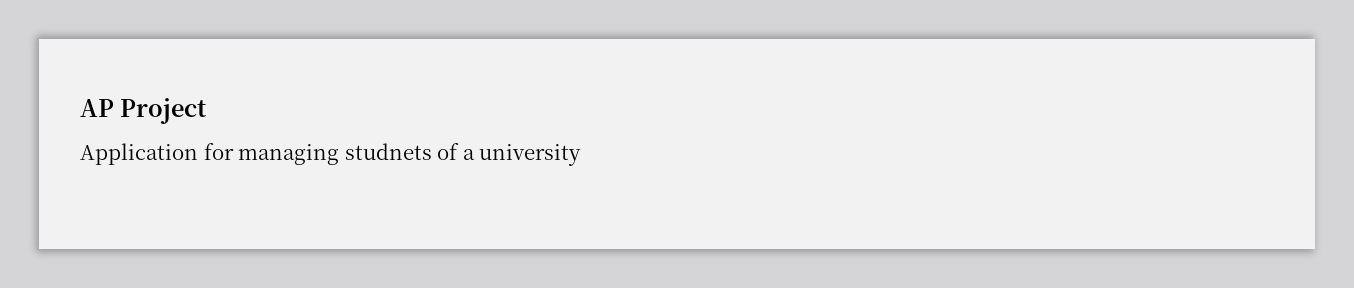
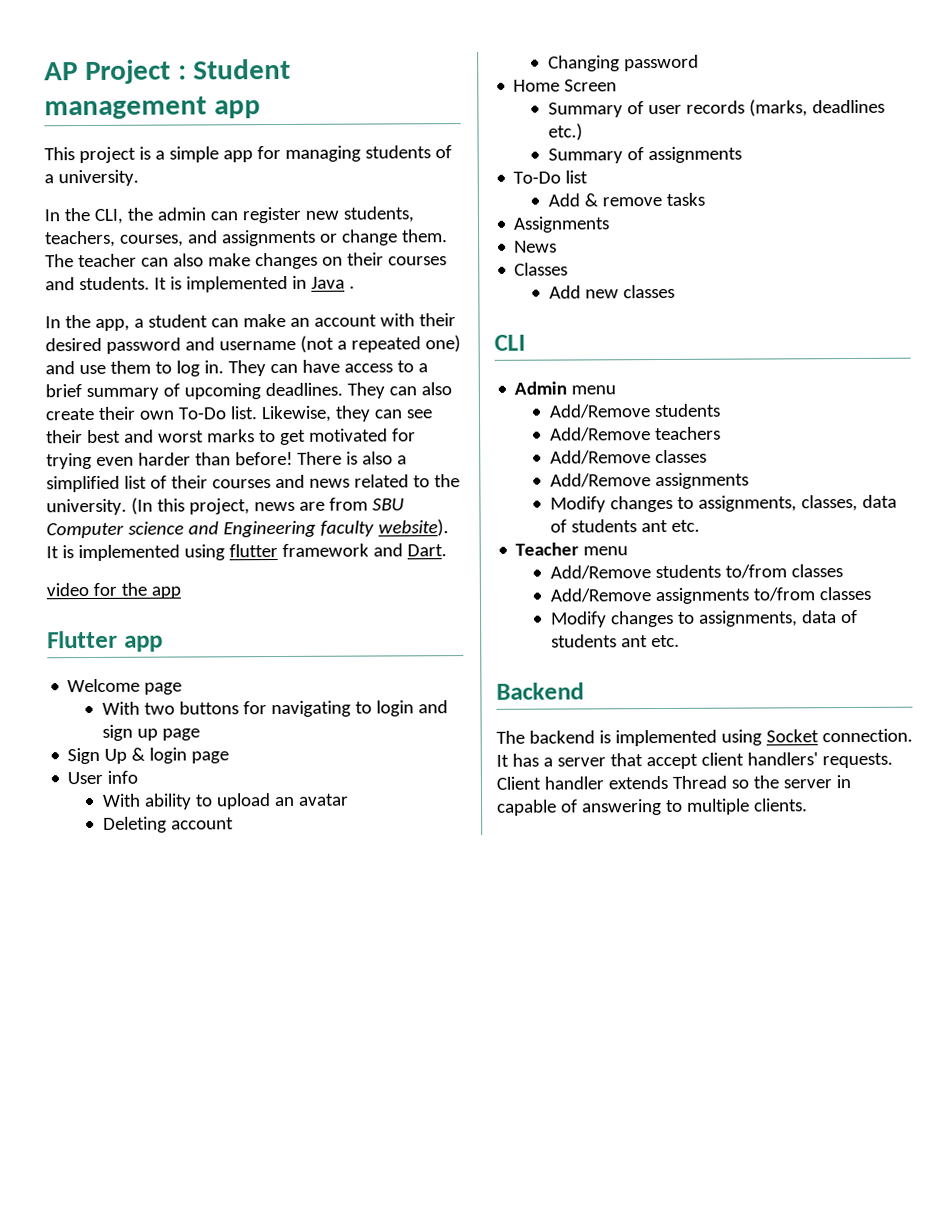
[80,143,198,165] // Application -> [177,58,292,80] [44,96,261,120] [44,146,253,164] : Student management app // This project is a simple app
[344,143,432,160] studnets -> [364,145,431,159] students
[479,144,582,166] university -> [57,169,139,187] [44,206,414,224] [45,229,448,248] [45,252,447,270] [45,275,355,293] [45,313,456,331] [45,335,461,354] [45,359,428,377] [45,382,452,401] [45,405,433,423] [46,428,416,446] [46,451,407,470] [46,474,460,493] [46,497,404,516] [46,519,449,539] [46,543,447,562] [46,582,181,599] [47,630,163,652] [67,678,183,695] [101,700,448,718] [101,724,200,741] [67,747,230,765] [67,770,139,785] [101,793,349,810] [102,816,234,833] [547,54,699,72] [513,79,618,92] [547,99,885,118] [547,123,583,141] [547,146,742,164] [513,170,589,184] [547,192,705,207] [513,216,611,233] [514,240,558,253] [514,262,569,276] [548,284,675,299] [494,334,526,351] [514,381,617,395] [548,403,720,419] [549,426,721,442] [549,449,707,465] [549,472,749,490] [549,494,897,513] [549,519,700,533] [515,542,629,556] [549,564,843,580] [549,586,871,605] [550,609,858,628] [550,634,680,648] [496,682,584,700] [496,728,913,747] [496,752,893,770] [496,775,851,790] [497,798,808,816] university. // In the CLI, the admin can register new students, teachers, courses, and assignments or change them. The teacher can also make changes on their courses and students. It is implemented in Java . // In the app, a student can make an account with their desired password and username (not a repeated one) and use them to log in. They can have access to a brief summary of upcoming deadlines. They can also create their own To-Do list. Likewise, they can see their best and worst marks to get motivated for trying even harder than before! There is also a simplified list of their courses and news related to the university. (In this project, news are from SBU Computer science and Engineering faculty website). It is implemented using flutter framework and Dart. // video for the app // Flutter app // Welcome page // With two buttons for navigating to login and sign up page // Sign Up & login page // User info // With ability to upload an avatar // Deleting account // Changing password // Home Screen // Summary of user records (marks, deadlines etc.) // Summary of assignments // To-Do list // Add & remove tasks // Assignments // News // Classes // Add new classes // CLI // Admin menu // Add/Remove students // Add/Remove teachers // Add/Remove classes // Add/Remove assignments // Modify changes to assignments, classes, data of students ant etc. // Teacher menu // Add/Remove students to/from classes // Add/Remove assignments to/from classes // Modify changes to assignments, data of students ant etc. // Backend // The backend is implemented using Socket connection. It has a server that accept client handlers' requests. Client handler extends Thread so the server in capable of answering to multiple clients.

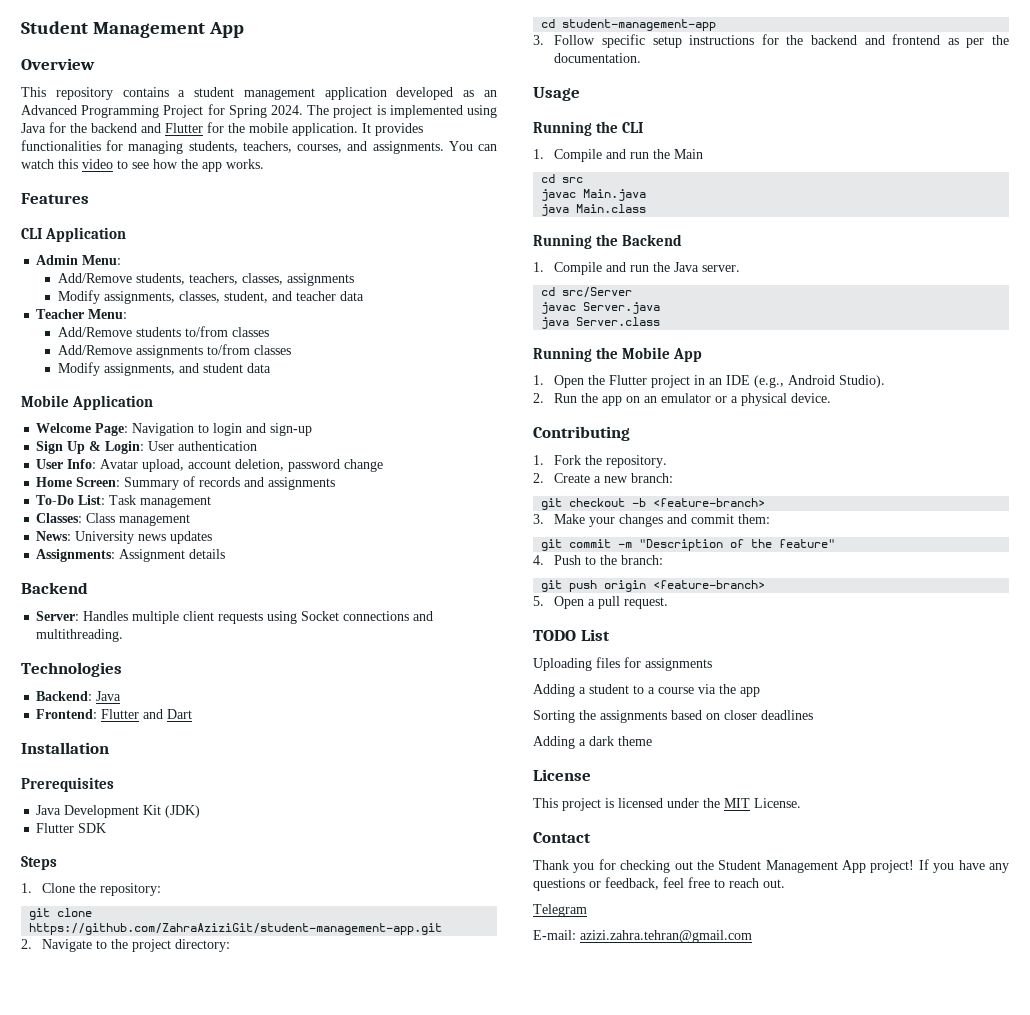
[44,58,292,85] [44,96,261,120] [44,145,452,164] [44,169,139,187] [44,206,414,224] [45,229,448,248] [45,252,447,270] [45,275,355,293] [45,313,456,331] [45,335,461,354] [45,359,428,377] [45,382,452,401] [45,405,433,423] [46,428,416,446] [46,451,407,470] [46,474,460,493] [46,497,404,516] [46,519,449,539] [46,543,447,562] [46,582,181,599] [47,630,163,652] [67,678,183,695] [101,700,448,718] [101,724,200,741] [67,747,230,765] [67,770,139,785] [101,793,349,810] [102,816,234,833] [547,54,699,72] [513,79,618,92] [547,99,885,118] [547,123,583,141] [547,146,742,164] [513,170,589,184] [547,192,705,207] [513,216,611,233] [514,240,558,253] [514,262,569,276] [548,284,675,299] [494,334,526,351] AP Project : Student management app // This project is a simple app for managing students of a university. // In the CLI, the admin can register new students, teachers, courses, and assignments or change them. The teacher can also make changes on their courses and students. It is implemented in Java . // In the app, a student can make an account with their desired password and username (not a repeated one) and use them to log in. They can have access to a brief summary of upcoming deadlines. They can also create their own To-Do list. Likewise, they can see their best and worst marks to get motivated for trying even harder than before! There is also a simplified list of their courses and news related to the university. (In this project, news are from SBU Computer science and Engineering faculty website). It is implemented using flutter framework and Dart. // video for the app // Flutter app // Welcome page // With two buttons for navigating to login and sign up page // Sign Up & login page // User info // With ability to upload an avatar // Deleting account // Changing password // Home Screen // Summary of user records (marks, deadlines etc.) // Summary of assignments // To-Do list // Add & remove tasks // Assignments // News // Classes // Add new classes // CLI -> [21,21,245,38] [21,58,95,70] [21,87,497,100] [21,104,497,118] [21,122,423,136] [21,140,498,154] [21,159,264,172] [21,193,89,204] [21,227,127,242] Student Management App // Overview // This repository contains a student management application developed as an Advanced Programming Project for Spring 2024. The project is implemented using Java for the backend and Flutter for the mobile application. It provides functionalities for managing students, teachers, courses, and assignments. You can watch this video to see how the app works. // Features // CLI Application
[571,385,617,395] [548,403,720,419] [549,426,721,442] [549,449,707,465] [549,472,749,490] [549,494,897,513] [549,519,700,533] menu // Add/Remove students // Add/Remove teachers // Add/Remove classes // Add/Remove assignments // Modify changes to assignments, classes, data of students ant etc. -> [82,255,122,265] [57,273,354,286] [57,290,364,304] Menu: // Add/Remove students, teachers, classes, assignments // Modify assignments, classes, student, and teacher data
[583,546,629,556] menu -> [88,309,128,319] Menu:
[610,609,858,628] [550,634,680,648] [496,682,584,700] [496,728,913,747] [496,752,893,770] [496,775,851,790] [497,798,808,816] changes to assignments, data of students ant etc. // Backend // The backend is implemented using Socket connection. It has a server that accept client handlers' requests. Client handler extends Thread so the server in capable of answering to multiple clients. -> [103,363,271,376] [21,395,154,410] [36,423,313,436] [36,441,258,454] [36,459,384,472] [36,476,336,490] [36,495,212,508] [36,513,191,526] [36,531,213,544] [36,549,226,562] [21,582,88,594] [36,611,434,624] [36,629,124,642] [21,662,122,677] [36,691,122,701] [36,709,193,719] [21,742,109,754] [21,777,114,792] [36,805,201,818] [36,823,107,833] [21,856,57,870] [21,883,162,896] [29,908,93,920] [29,923,443,935] [21,939,231,952] [541,19,717,31] [533,34,1010,48] [554,53,642,63] [533,87,580,101] [533,121,644,136] [533,149,704,162] [541,174,584,183] [541,189,647,201] [541,204,647,216] [533,234,683,249] [533,262,741,275] [541,287,633,298] [541,302,661,314] [541,317,661,329] [533,347,703,362] [533,375,886,388] [533,393,832,406] [533,426,630,441] [533,455,668,468] [533,473,674,483] [541,498,766,510] [533,514,771,527] [541,539,836,551] [533,555,664,565] [541,580,766,592] [533,596,669,609] [533,629,610,641] [533,657,712,671] [533,684,760,697] [533,710,813,723] [533,736,652,749] [533,769,591,781] [533,798,801,811] [533,832,591,843] [533,859,1009,873] [533,877,785,891] [533,904,587,917] [533,930,752,943] assignments, and student data // Mobile Application // Welcome Page: Navigation to login and sign-up // Sign Up & Login: User authentication // User Info: Avatar upload, account deletion, password change // Home Screen: Summary of records and assignments // To-Do List: Task management // Classes: Class management // News: University news updates // Assignments: Assignment details // Backend // Server: Handles multiple client requests using Socket connections and multithreading. // Technologies // Backend: Java // Frontend: Flutter and Dart // Installation // Prerequisites // Java Development Kit (JDK) // Flutter SDK // Steps // 1. Clone the repository: // git clone https://github.com/ZahraAziziGit/student-management-app.git // 2. Navigate to the project directory: // cd student-management-app // 3. Follow specific setup instructions for the backend and frontend as per the documentation. // Usage // Running the CLI // 1. Compile and run the Main // cd src // javac Main.java // java Main.class // Running the Backend // 1. Compile and run the Java server. // cd src/Server // javac Server.java // java Server.class // Running the Mobile App // 1. Open the Flutter project in an IDE (e.g., Android Studio). // 2. Run the app on an emulator or a physical device. // Contributing // 1. Fork the repository. // 2. Create a new branch: // git checkout -b <feature-branch> // 3. Make your changes and commit them: // git commit -m "Description of the feature" // 4. Push to the branch: // git push origin <feature-branch> // 5. Open a pull request. // TODO List // Uploading files for assignments // Adding a student to a course via the app // Sorting the assignments based on closer deadlines // Adding a dark theme // License // This project is licensed under the MIT License. // Contact // Thank you for checking out the Student Management App project! If you have any questions or feedback, feel free to reach out. // Telegram // E-mail: azizi.zahra.tehran@gmail.com

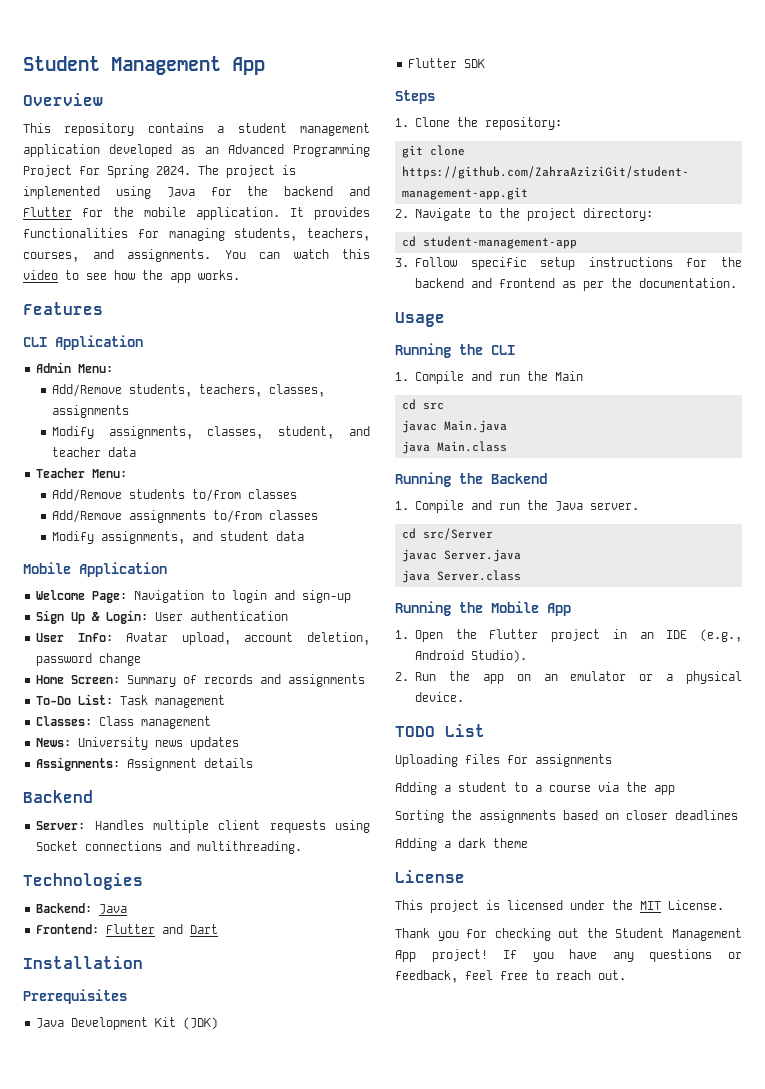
[533,426,630,441] [533,455,668,468] [533,473,674,483] [541,498,766,510] [533,514,771,527] [541,539,836,551] [533,555,664,565] [541,580,766,592] [533,596,669,609] // Contributing // 1. Fork the repository. // 2. Create a new branch: // git checkout -b <feature-branch> // 3. Make your changes and commit them: // git commit -m "Description of the feature" // 4. Push to the branch: // git push origin <feature-branch> // 5. Open a pull request. -> (464, 697) none
[533,832,591,843] // Contact -> (724, 905) none
[533,904,587,917] [533,930,752,943] // Telegram // E-mail: azizi.zahra.tehran@gmail.com -> (626, 975) none

